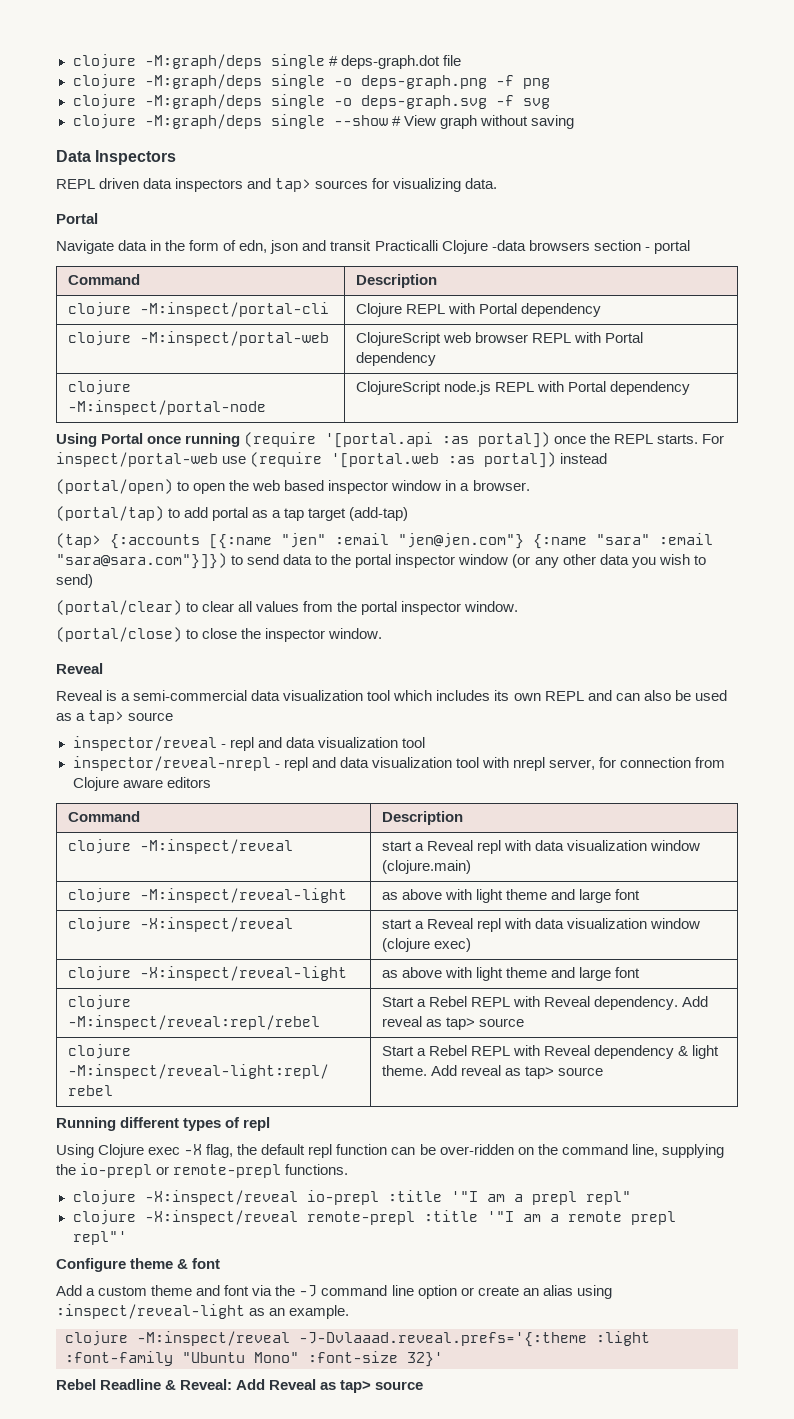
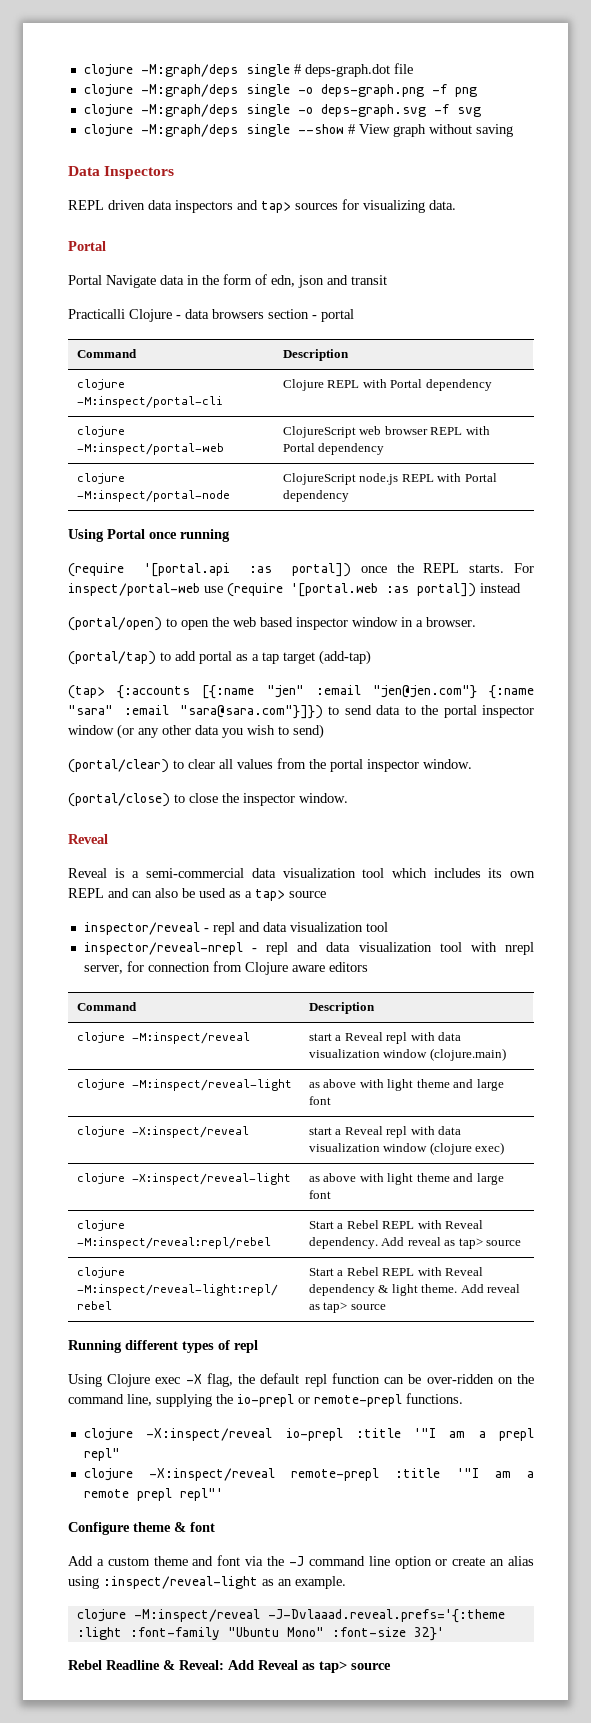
(98, 218) none -> [68,275,102,285] Portal
(372, 245) none -> (387, 280) //
[491,240,526,251] -data -> [176,309,209,319] - data
(241, 440) none -> (230, 535) //

